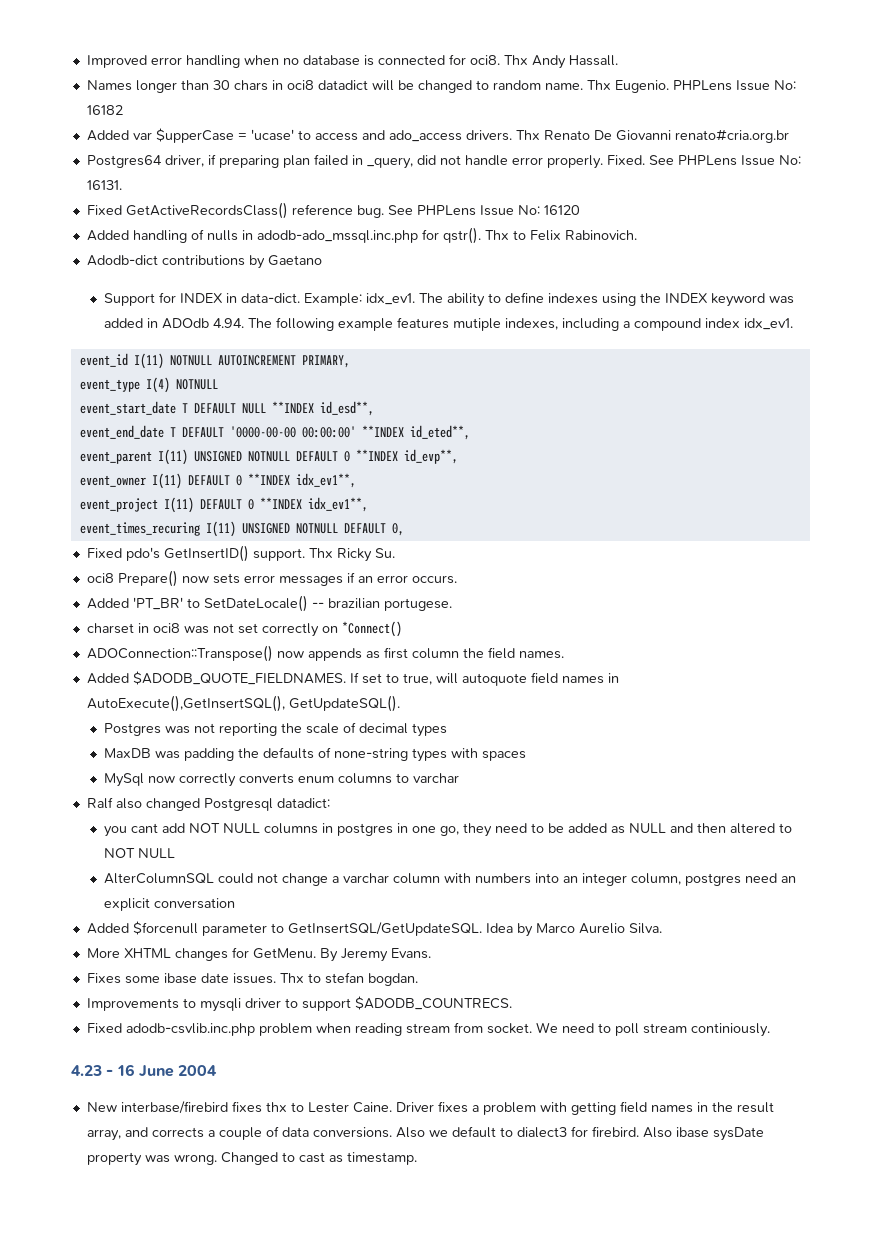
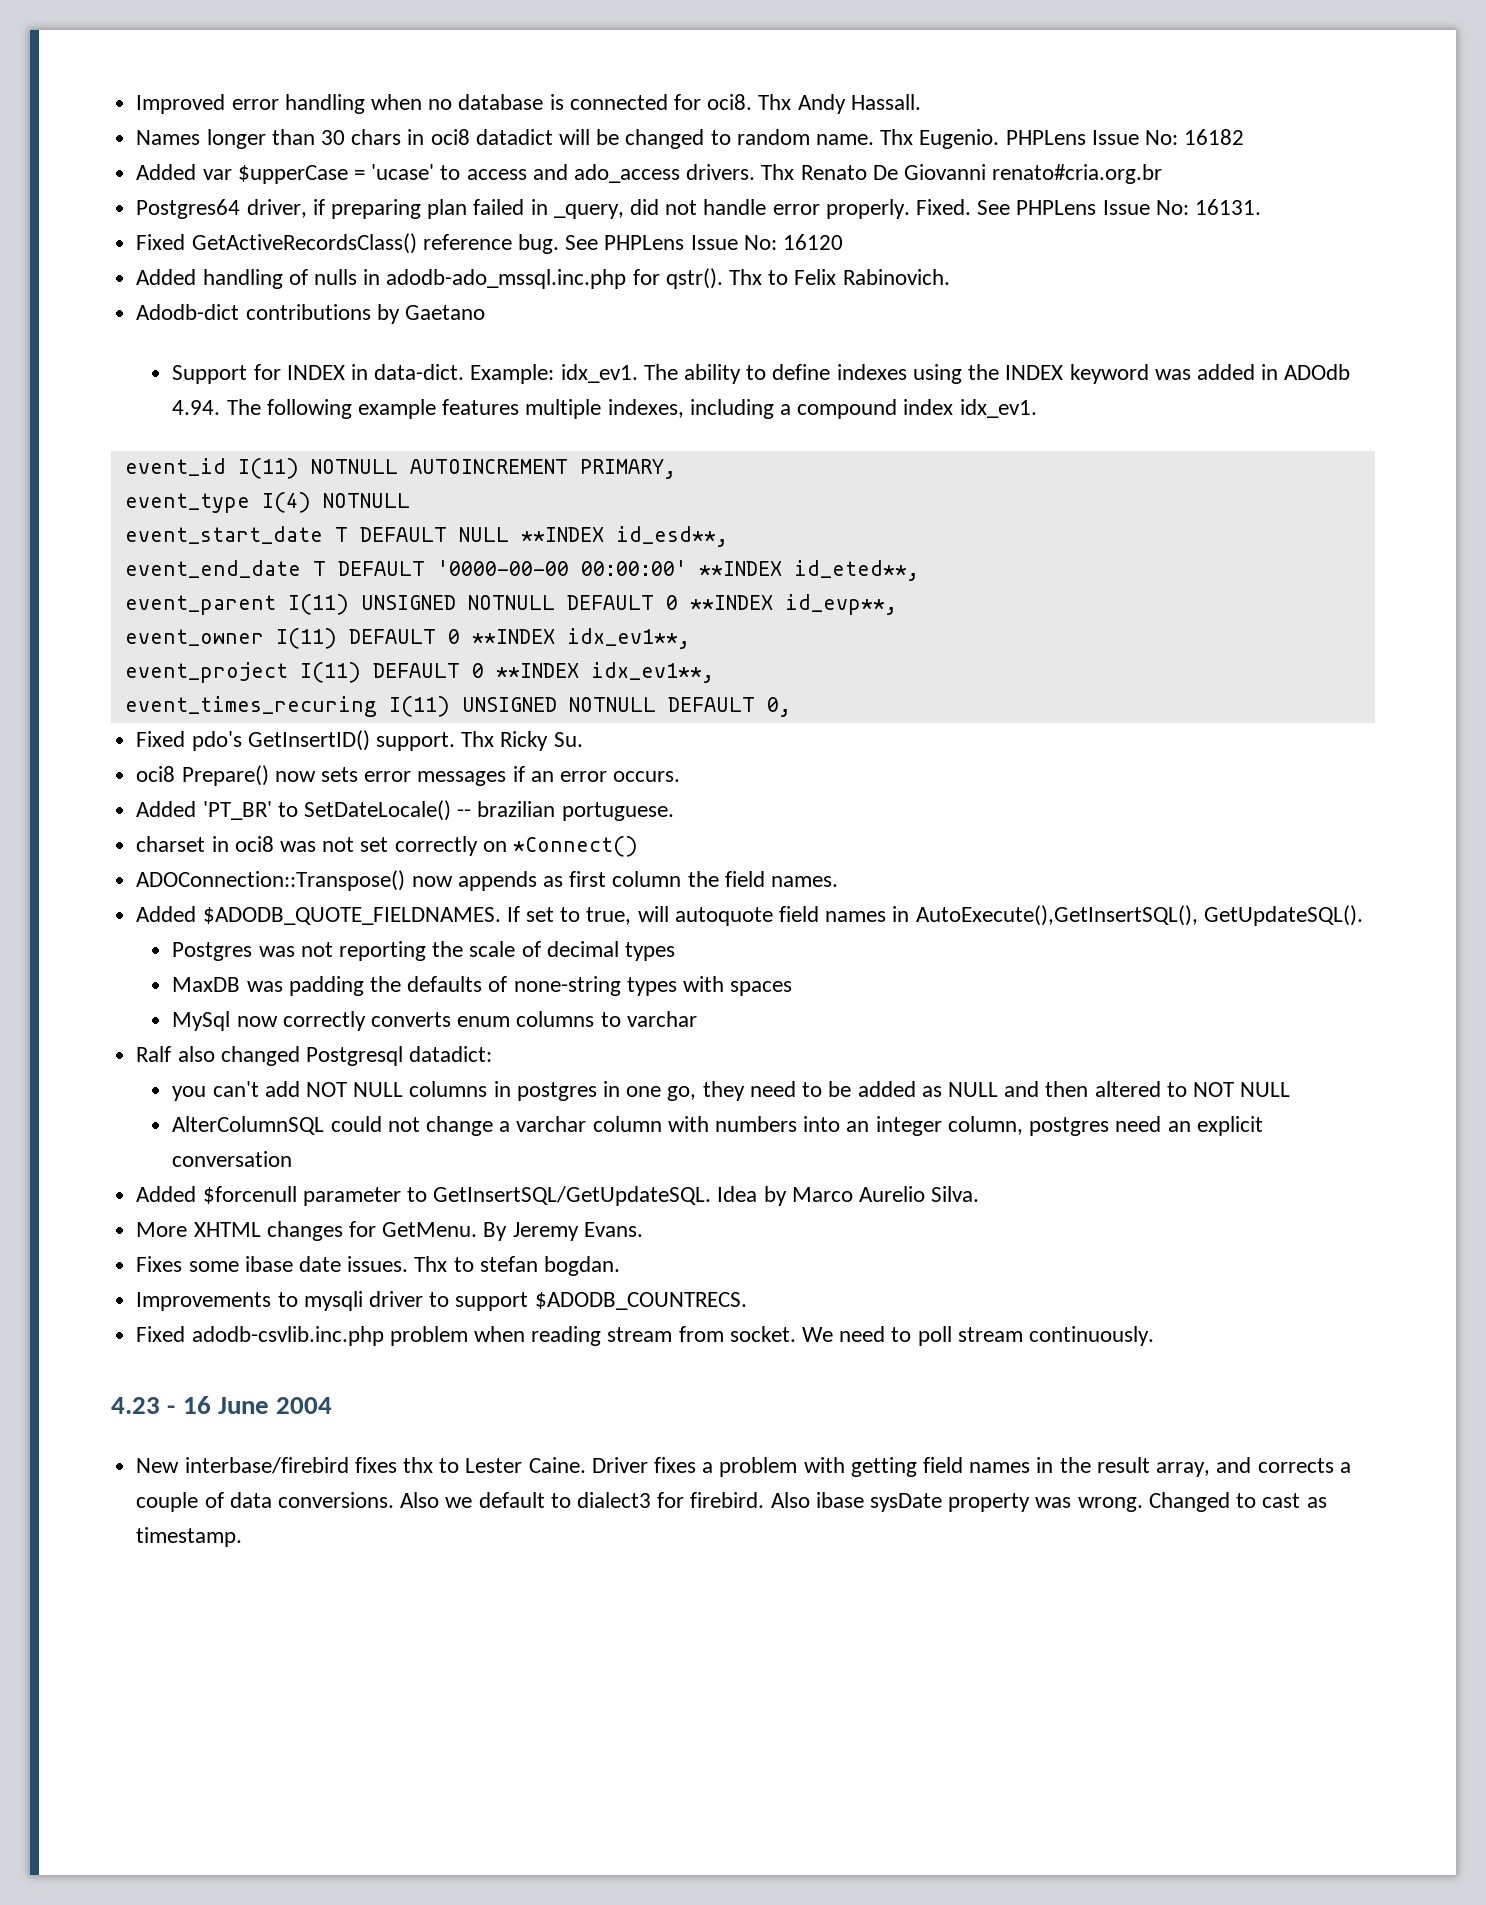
[452,318,501,331] mutiple -> [525,399,602,419] multiple
[383,598,452,611] portugese. -> [561,802,674,821] portuguese.
[130,823,158,833] cant -> [212,1081,259,1097] can't
[690,1023,770,1037] continiously. -> [1029,1326,1155,1346] continuously.

